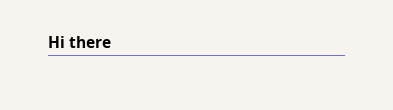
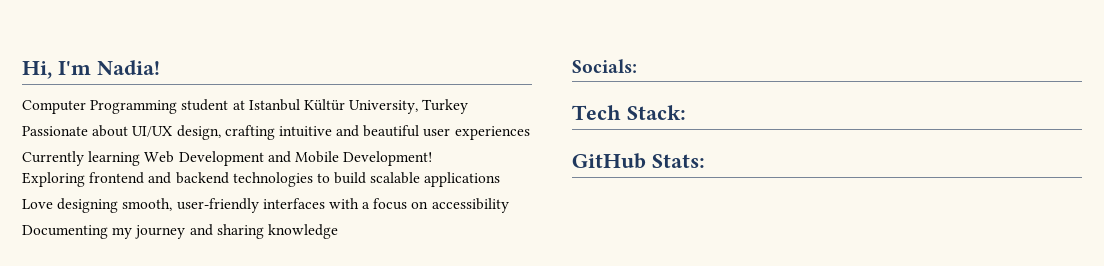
[48,36,112,48] Hi there -> [22,60,160,79] [22,99,469,114] [22,125,530,140] [22,151,433,166] [22,172,501,187] [22,198,509,213] [22,224,338,239] [572,59,637,73] [572,105,686,120] [572,153,705,169] Hi, I'm Nadia! // Computer Programming student at Istanbul Kültür University, Turkey // Passionate about UI/UX design, crafting intuitive and beautiful user experiences // Currently learning Web Development and Mobile Development! // Exploring frontend and backend technologies to build scalable applications // Love designing smooth, user-friendly interfaces with a focus on accessibility // Documenting my journey and sharing knowledge // Socials: // Tech Stack: // GitHub Stats:

